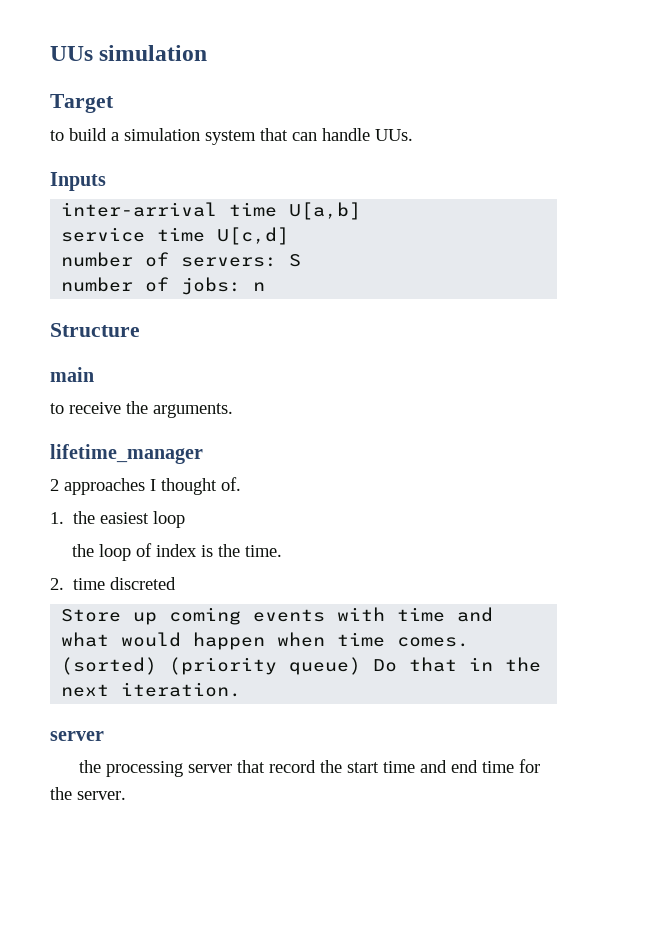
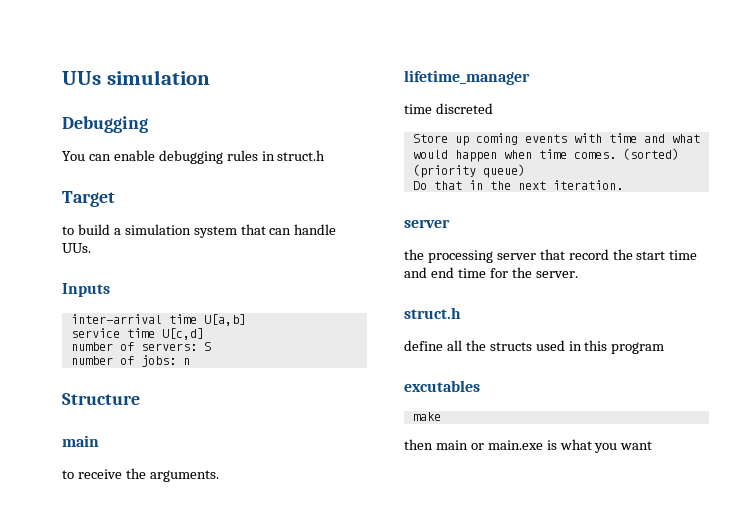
(208, 53) none -> [62,116,148,133] [62,150,326,164] // Debugging // You can enable debugging rules in struct.h
[50,477,241,495] [50,511,186,528] [72,543,283,561] [50,578,64,590] 2 approaches I thought of. // 1. the easiest loop // the loop of index is the time. // 2. -> (530, 77) none
(362, 666) none -> (525, 171) //
(126, 795) none -> [404,307,461,319] [404,340,665,354] [404,380,480,392] [412,412,441,421] [404,439,653,453] // struct.h // define all the structs used in this program // excutables // make // then main or main.exe is what you want

